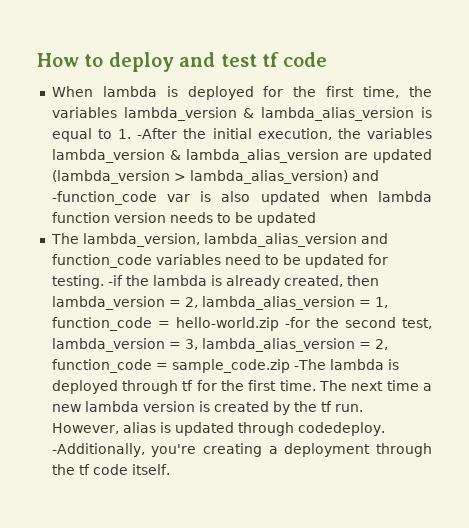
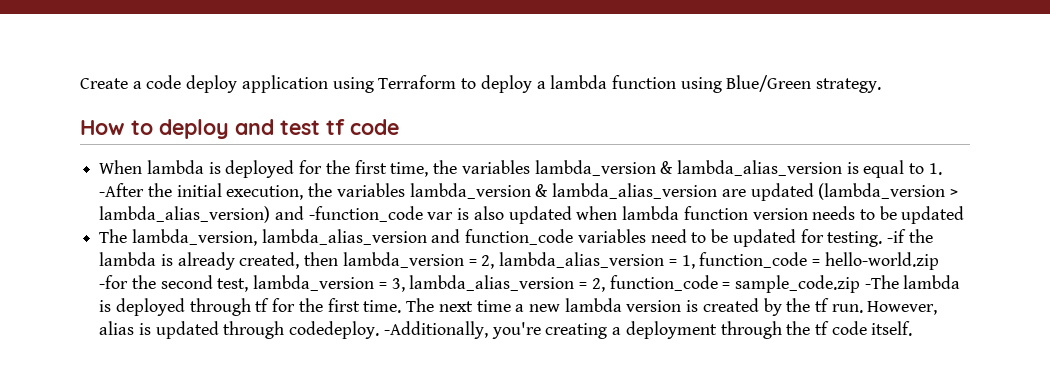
(37, 60) none -> [80,75,882,93] Create a code deploy application using Terraform to deploy a lambda function using Blue/Green strategy. //

